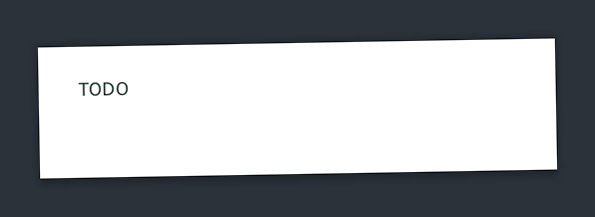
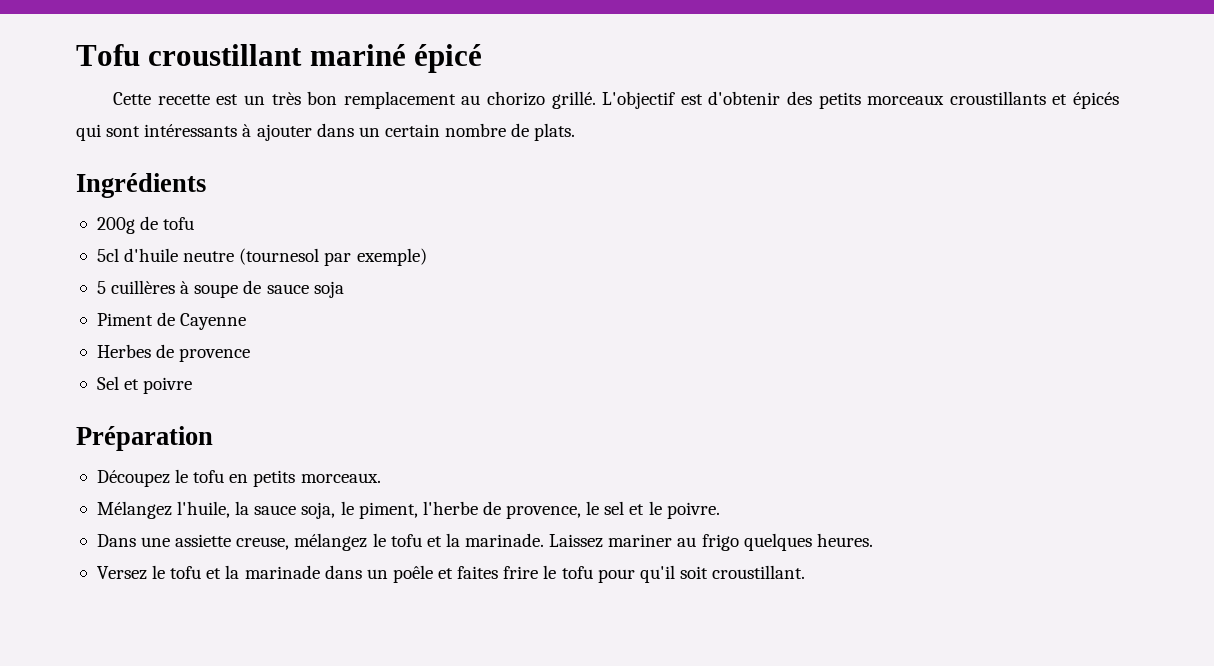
[78,80,129,97] TODO -> [76,44,483,73] [113,91,1119,109] [76,123,576,141] [76,173,206,198] [96,216,195,234] [96,248,427,266] [96,280,344,298] [96,312,247,330] [96,344,251,362] [96,376,193,394] [76,426,213,451] [96,469,381,487] [96,501,720,519] [96,533,873,551] [96,565,806,583] Tofu croustillant mariné épicé // Cette recette est un très bon remplacement au chorizo grillé. L'objectif est d'obtenir des petits morceaux croustillants et épicés qui sont intéressants à ajouter dans un certain nombre de plats. // Ingrédients // 200g de tofu // 5cl d'huile neutre (tournesol par exemple) // 5 cuillères à soupe de sauce soja // Piment de Cayenne // Herbes de provence // Sel et poivre // Préparation // Découpez le tofu en petits morceaux. // Mélangez l'huile, la sauce soja, le piment, l'herbe de provence, le sel et le poivre. // Dans une assiette creuse, mélangez le tofu et la marinade. Laissez mariner au frigo quelques heures. // Versez le tofu et la marinade dans un poêle et faites frire le tofu pour qu'il soit croustillant.

